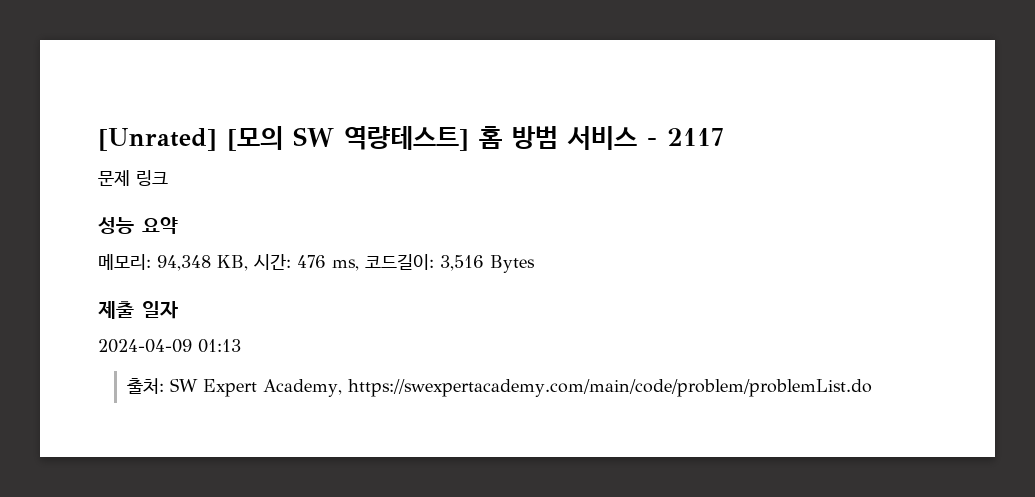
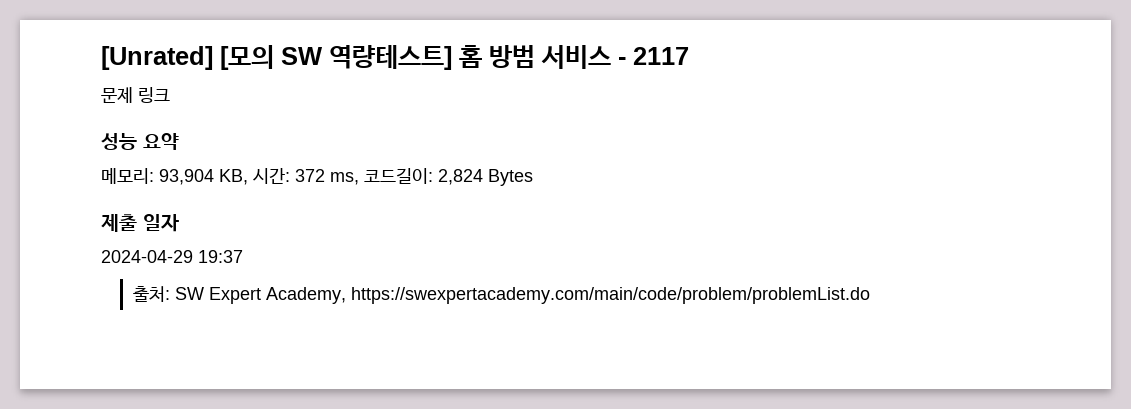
[157,255,211,271] 94,348 -> [159,169,214,185] 93,904
[297,255,326,268] 476 -> [295,169,325,182] 372
[440,255,484,271] 3,516 -> [438,169,483,185] 2,824
[98,339,241,353] 2024-04-09 01:13 -> [101,250,243,263] 2024-04-29 19:37

